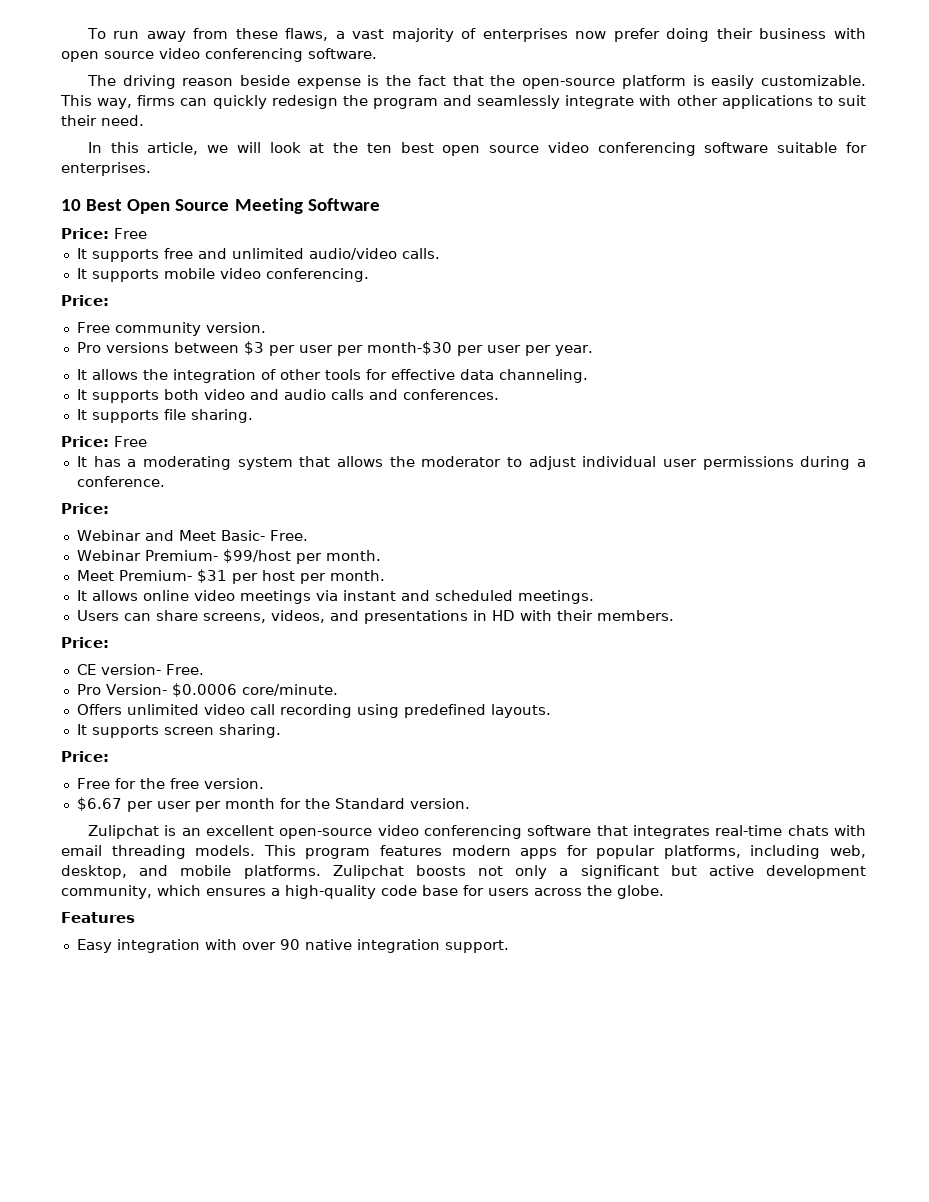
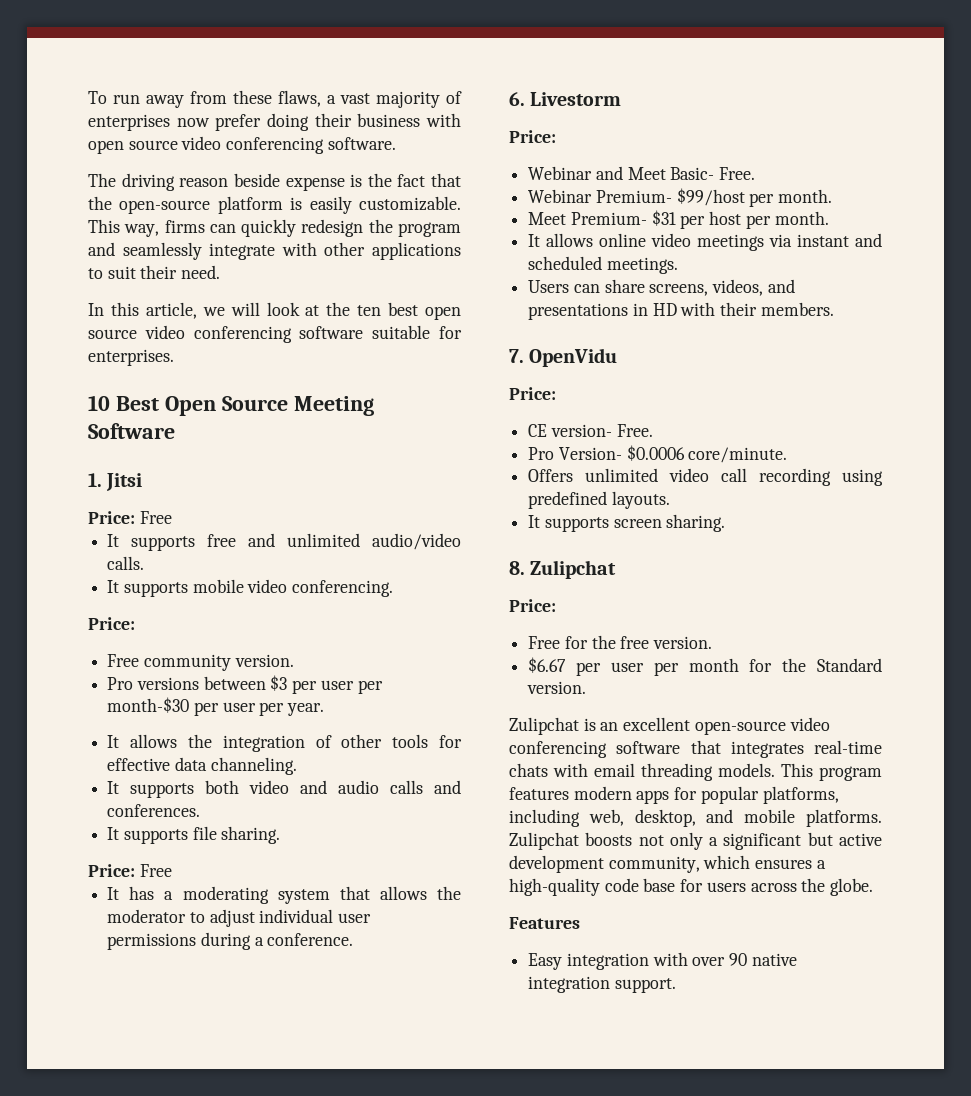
(380, 204) none -> [88,473,143,491] // 1. Jitsi
(165, 481) none -> [509,92,622,106] // 6. Livestorm
(674, 615) none -> [509,348,618,367] // 7. OpenVidu
(281, 731) none -> [509,560,617,579] // 8. Zulipchat

